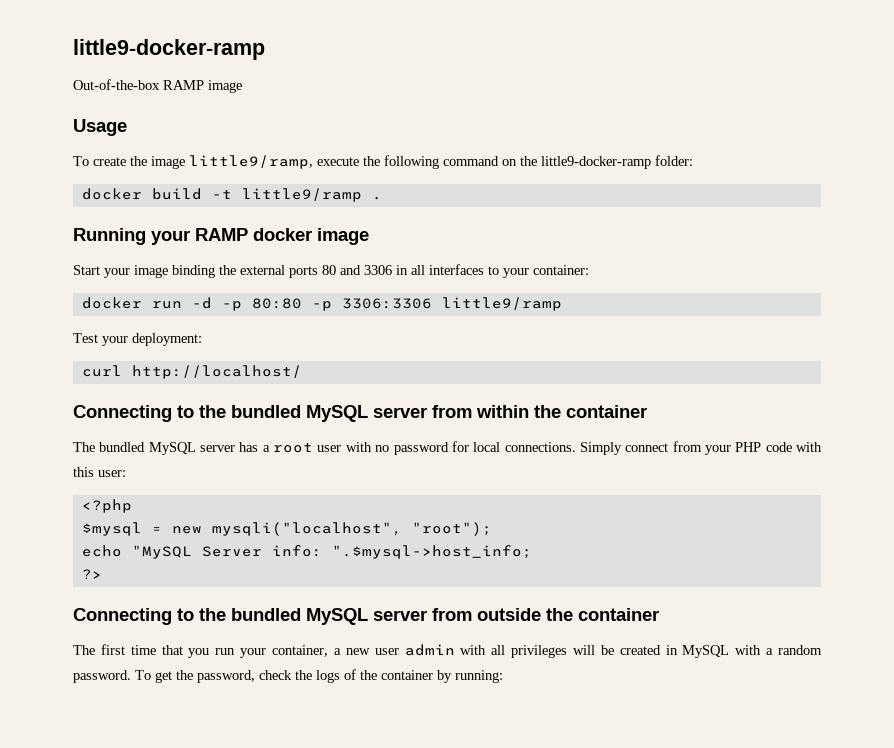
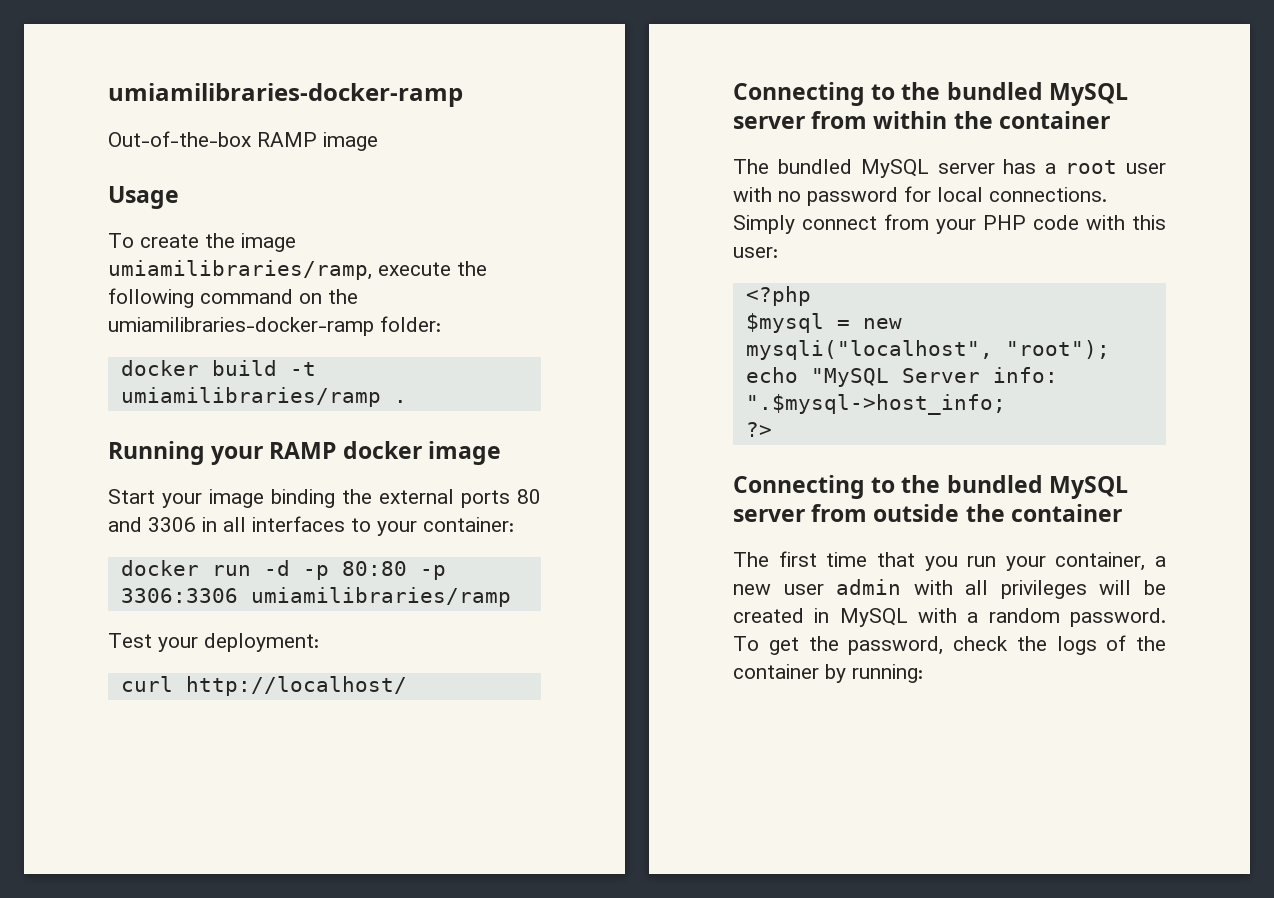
[73,39,265,60] little9-docker-ramp -> [108,83,463,107] umiamilibraries-docker-ramp
[189,155,313,169] little9/ramp, -> [108,260,372,280] umiamilibraries/ramp,
[541,156,651,169] little9-docker-ramp -> [108,317,374,336] umiamilibraries-docker-ramp
[241,188,362,202] little9/ramp -> [120,387,381,407] umiamilibraries/ramp
[441,297,562,311] little9/ramp -> [250,587,511,607] umiamilibraries/ramp

